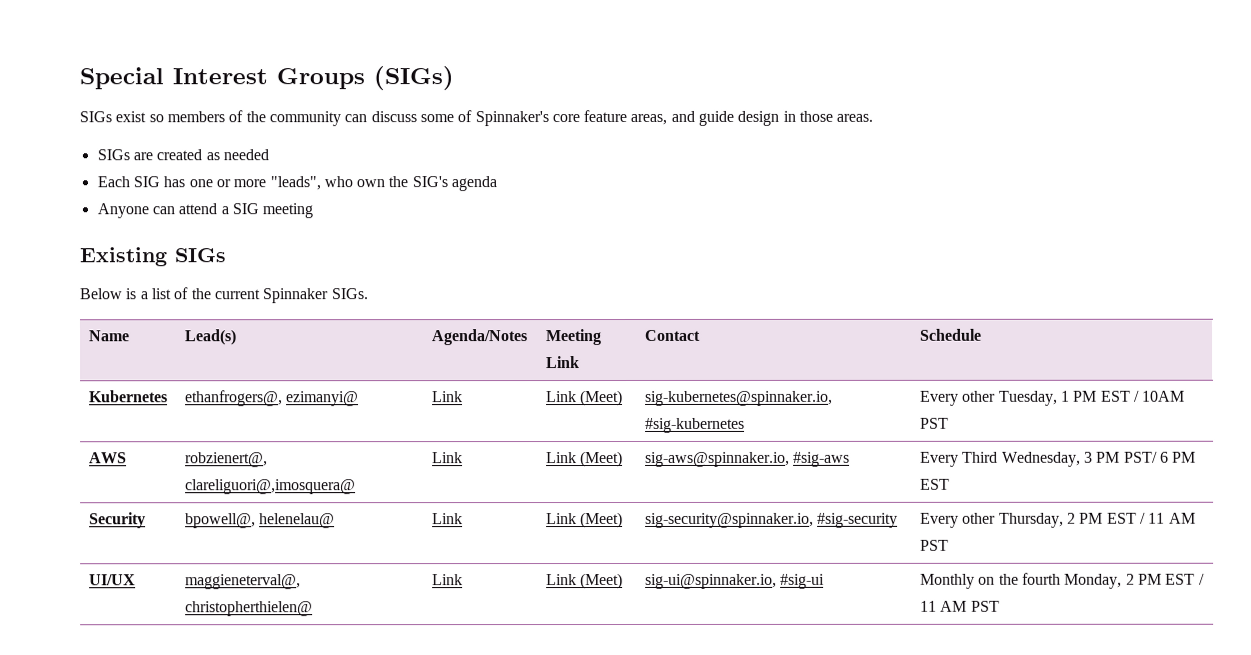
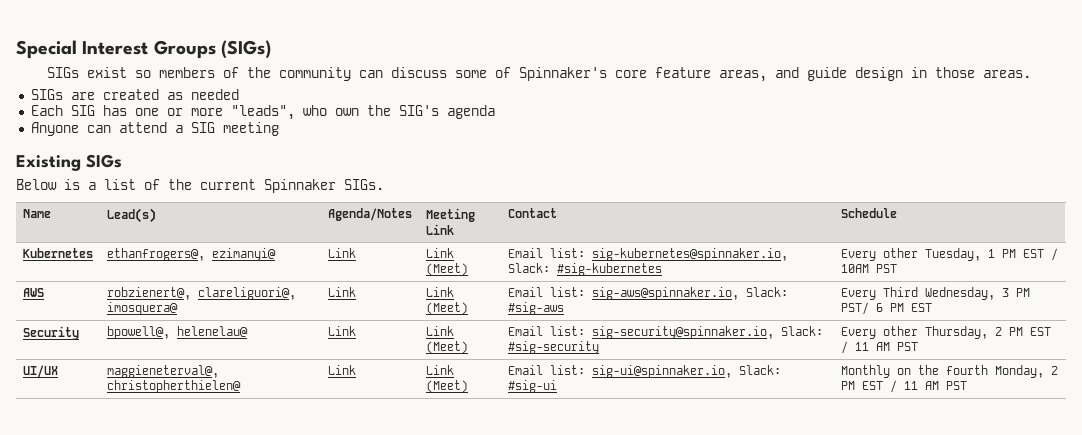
[644,390,833,406] sig-kubernetes@spinnaker.io, -> [507,248,788,261] [507,263,550,273] Email list: sig-kubernetes@spinnaker.io, Slack:
[184,479,356,495] [431,452,463,464] [545,451,624,468] [644,451,790,467] clareliguori@,imosquera@ | Link | Link (Meet) | sig-aws@spinnaker.io, -> [197,287,296,300] [106,302,178,315] [327,287,356,297] [425,287,454,297] [425,302,468,315] [507,287,788,300] clareliguori@, imosquera@ | Link | Link (Meet) | Email list: sig-aws@spinnaker.io, Slack:
[644,512,814,528] sig-security@spinnaker.io, -> [507,326,823,339] Email list: sig-security@spinnaker.io, Slack:
[644,573,777,589] sig-ui@spinnaker.io, -> [507,365,781,378] Email list: sig-ui@spinnaker.io, Slack:

